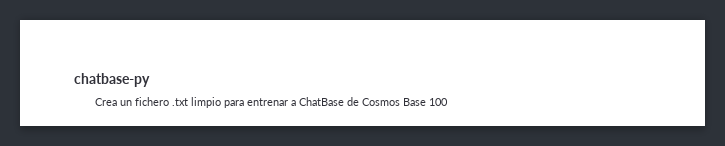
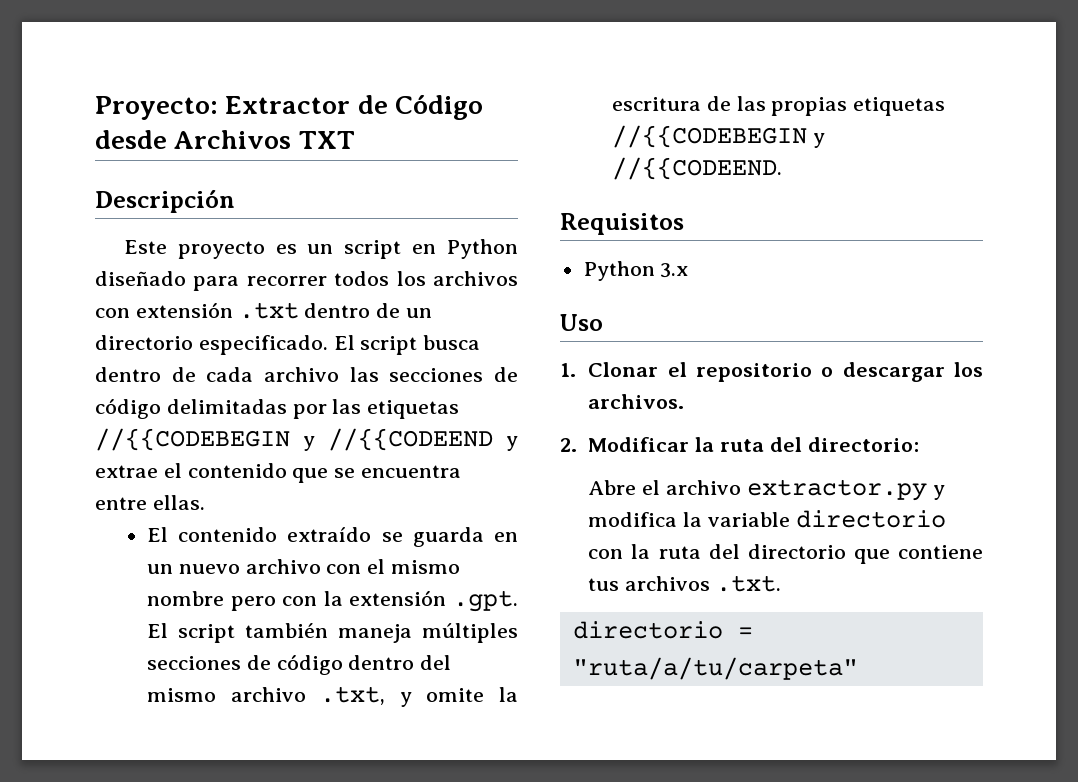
[74,73,150,87] [95,97,449,108] chatbase-py // Crea un fichero .txt limpio para entrenar a ChatBase de Cosmos Base 100 -> [95,94,483,120] [95,130,355,149] [95,189,235,213] [123,239,518,259] [95,271,518,291] [95,302,433,319] [95,335,481,355] [95,367,518,382] [95,398,460,419] [95,428,518,451] [95,463,462,483] [95,495,205,510] [146,527,518,547] [146,559,460,574] [146,590,518,612] [146,623,518,643] [146,654,452,675] [146,686,518,707] [611,96,946,116] [611,125,825,148] [611,157,782,180] [560,213,684,235] [583,261,689,281] [560,314,603,331] [560,362,983,382] [588,394,685,409] [560,437,919,452] [588,479,945,501] [588,510,946,528] [588,544,983,564] [588,575,781,592] [572,621,753,639] [572,657,858,680] Proyecto: Extractor de Código desde Archivos TXT // Descripción // Este proyecto es un script en Python diseñado para recorrer todos los archivos con extensión .txt dentro de un directorio especificado. El script busca dentro de cada archivo las secciones de código delimitadas por las etiquetas //{{CODEBEGIN y //{{CODEEND y extrae el contenido que se encuentra entre ellas. // El contenido extraído se guarda en un nuevo archivo con el mismo nombre pero con la extensión .gpt. El script también maneja múltiples secciones de código dentro del mismo archivo .txt, y omite la escritura de las propias etiquetas //{{CODEBEGIN y //{{CODEEND. // Requisitos // Python 3.x // Uso // 1. Clonar el repositorio o descargar los archivos. // 2. Modificar la ruta del directorio: // Abre el archivo extractor.py y modifica la variable directorio con la ruta del directorio que contiene tus archivos .txt. // directorio = "ruta/a/tu/carpeta"

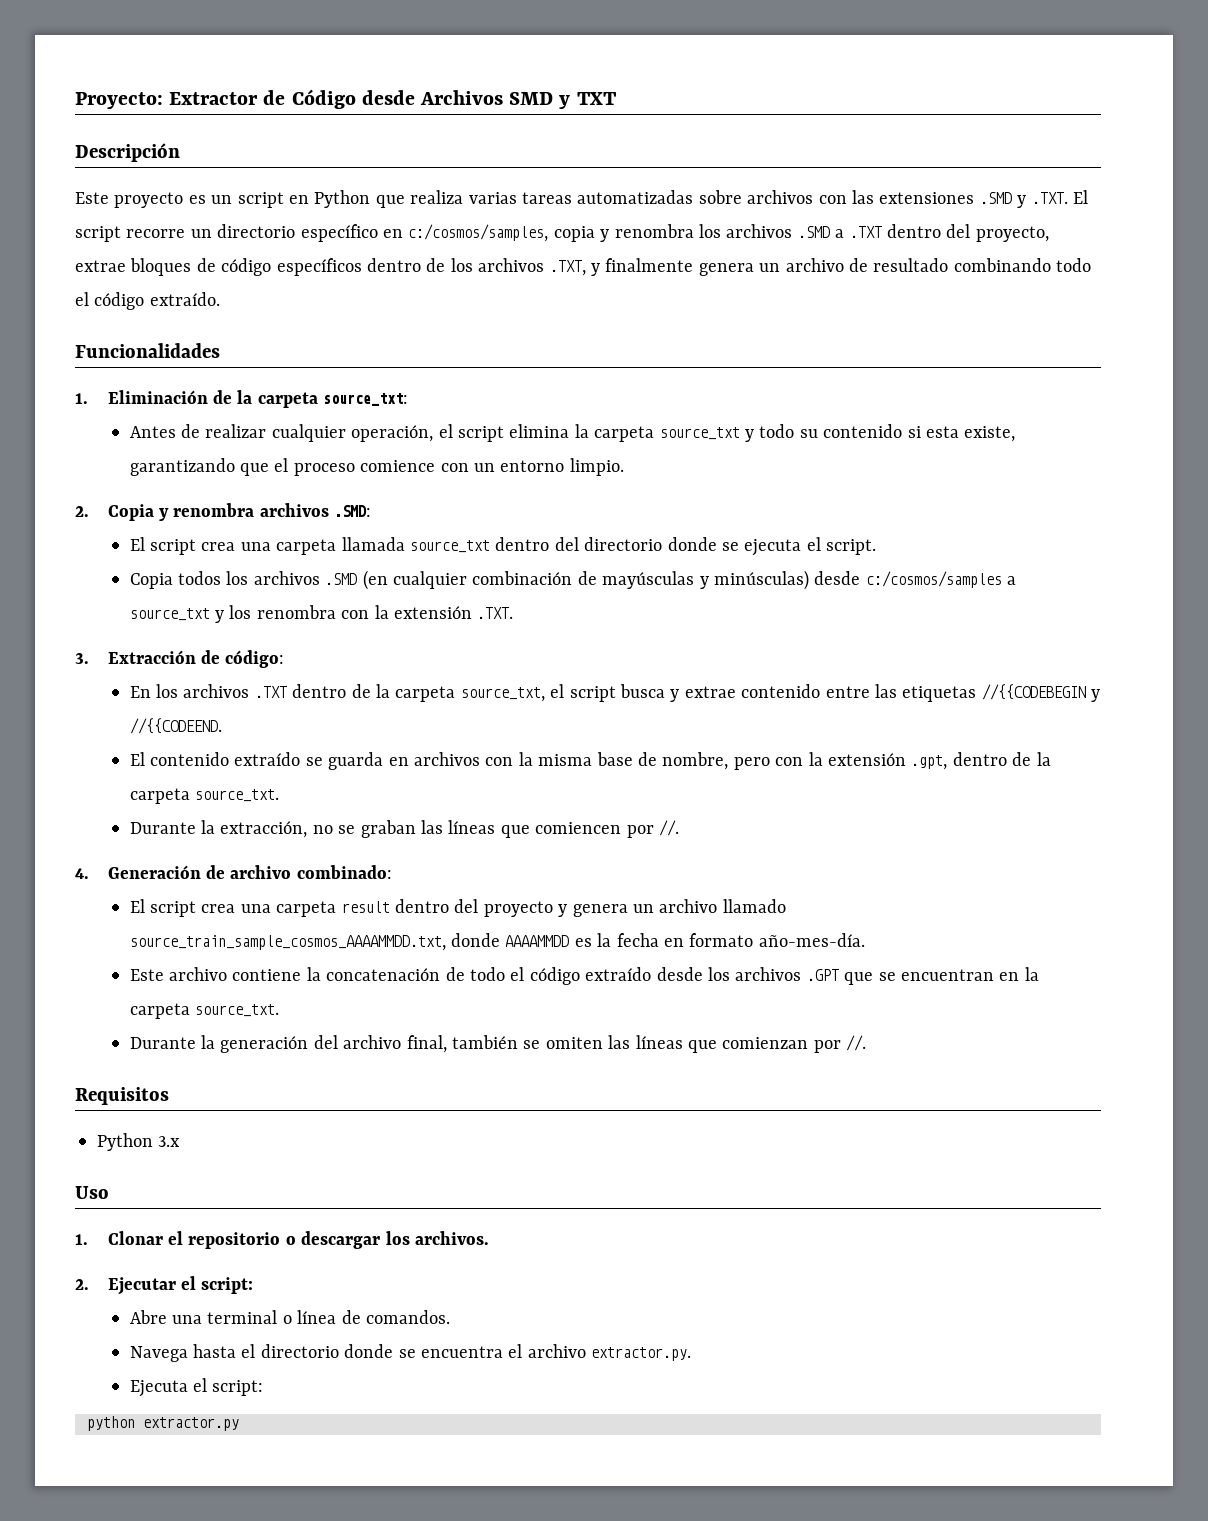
(292, 139) none -> [509,92,571,109] SMD y
[95,271,518,291] [95,302,433,319] [95,335,481,355] [95,367,518,382] [95,398,460,419] [95,428,518,451] [95,463,462,483] [95,495,205,510] diseñado para recorrer todos los archivos con extensión .txt dentro de un directorio especificado. El script busca dentro de cada archivo las secciones de código delimitadas por las etiquetas //{{CODEBEGIN y //{{CODEEND y extrae el contenido que se encuentra entre ellas. -> [375,190,1088,208] [75,224,1049,242] [75,258,1092,276] [75,292,220,310] [75,343,220,358] [75,390,409,408] [129,424,1016,442] [129,458,624,476] [75,503,372,521] [129,537,877,556] [129,570,1017,590] [129,605,514,623] [75,650,285,668] [129,684,1101,702] [129,718,222,734] que realiza varias tareas automatizadas sobre archivos con las extensiones .SMD y .TXT. El script recorre un directorio específico en c:/cosmos/samples, copia y renombra los archivos .SMD a .TXT dentro del proyecto, extrae bloques de código específicos dentro de los archivos .TXT, y finalmente genera un archivo de resultado combinando todo el código extraído. // Funcionalidades // 1. Eliminación de la carpeta source_txt: // Antes de realizar cualquier operación, el script elimina la carpeta source_txt y todo su contenido si esta existe, garantizando que el proceso comience con un entorno limpio. // 2. Copia y renombra archivos .SMD: // El script crea una carpeta llamada source_txt dentro del directorio donde se ejecuta el script. // Copia todos los archivos .SMD (en cualquier combinación de mayúsculas y minúsculas) desde c:/cosmos/samples a source_txt y los renombra con la extensión .TXT. // 3. Extracción de código: // En los archivos .TXT dentro de la carpeta source_txt, el script busca y extrae contenido entre las etiquetas //{{CODEBEGIN y //{{CODEEND.
[146,559,460,574] [146,590,518,612] [146,623,518,643] [146,654,452,675] [146,686,518,707] [611,96,946,116] [611,125,825,148] [611,157,782,180] un nuevo archivo con el mismo nombre pero con la extensión .gpt. El script también maneja múltiples secciones de código dentro del mismo archivo .txt, y omite la escritura de las propias etiquetas //{{CODEBEGIN y //{{CODEEND. -> [413,752,1051,770] [129,788,279,804] [129,820,679,838] [75,865,392,879] [129,899,786,917] [129,933,865,951] [129,967,1039,985] [129,1003,279,1019] [129,1035,867,1053] archivos con la misma base de nombre, pero con la extensión .gpt, dentro de la carpeta source_txt. // Durante la extracción, no se graban las líneas que comiencen por //. // 4. Generación de archivo combinado: // El script crea una carpeta result dentro del proyecto y genera un archivo llamado source_train_sample_cosmos_AAAAMMDD.txt, donde AAAAMMDD es la fecha en formato año-mes-día. // Este archivo contiene la concatenación de todo el código extraído desde los archivos .GPT que se encuentran en la carpeta source_txt. // Durante la generación del archivo final, también se omiten las líneas que comienzan por //.
[588,437,919,452] [588,479,945,501] [588,510,946,528] [588,544,983,564] [588,575,781,592] [572,621,753,639] [572,657,858,680] Modificar la ruta del directorio: // Abre el archivo extractor.py y modifica la variable directorio con la ruta del directorio que contiene tus archivos .txt. // directorio = "ruta/a/tu/carpeta" -> [107,1276,254,1295] [129,1310,450,1324] [129,1344,692,1362] [129,1378,264,1397] [87,1416,239,1431] Ejecutar el script: // Abre una terminal o línea de comandos. // Navega hasta el directorio donde se encuentra el archivo extractor.py. // Ejecuta el script: // python extractor.py

